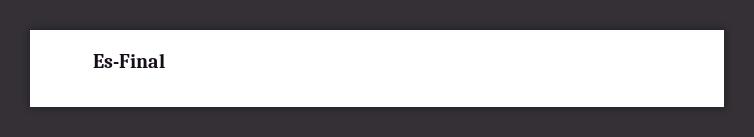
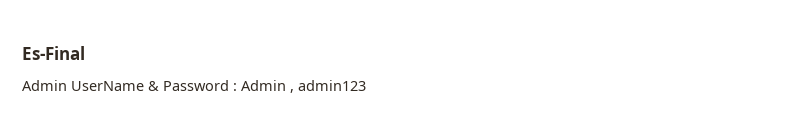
(165, 60) none -> [22,80,366,93] // Admin UserName & Password : Admin , admin123

